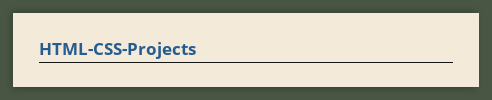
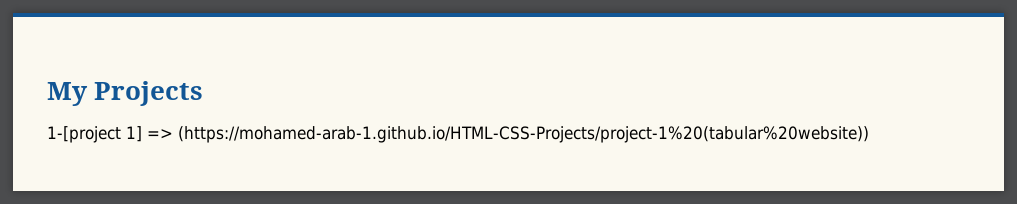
[39,42,196,59] HTML-CSS-Projects -> [47,81,204,106] [47,126,869,143] My Projects // 1-[project 1] => (https://mohamed-arab-1.github.io/HTML-CSS-Projects/project-1%20(tabular%20website))

